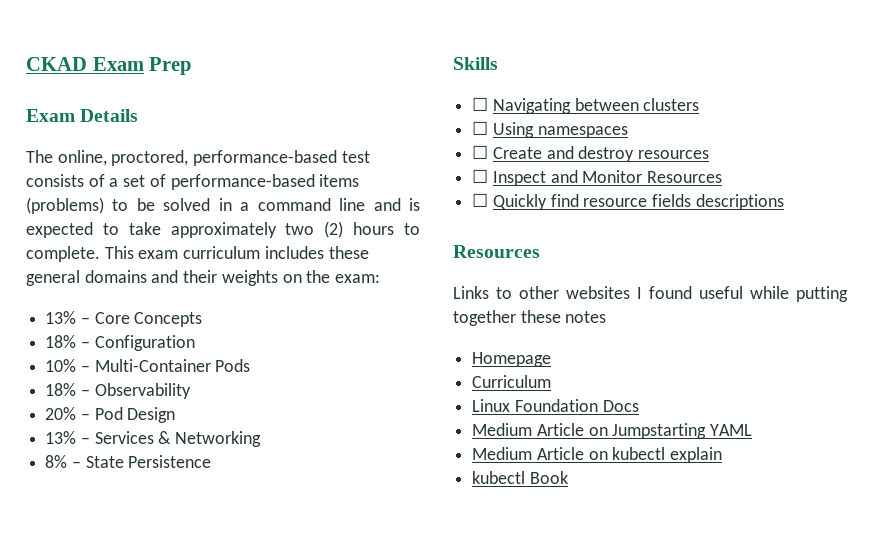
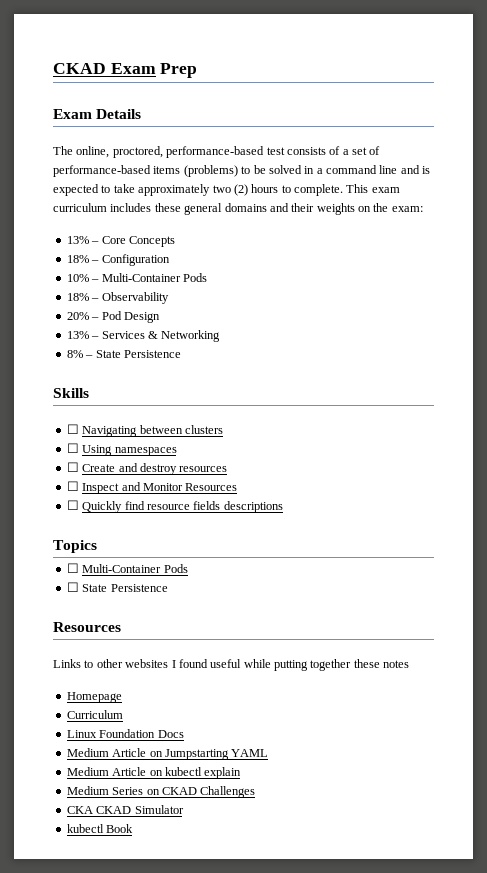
(784, 202) none -> [53,540,97,553] [66,563,188,573] [66,582,168,592] // Topics // ☐ Multi-Container Pods // ☐ State Persistence
(723, 455) none -> [66,786,256,798] [66,805,184,814] // Medium Series on CKAD Challenges // CKA CKAD Simulator

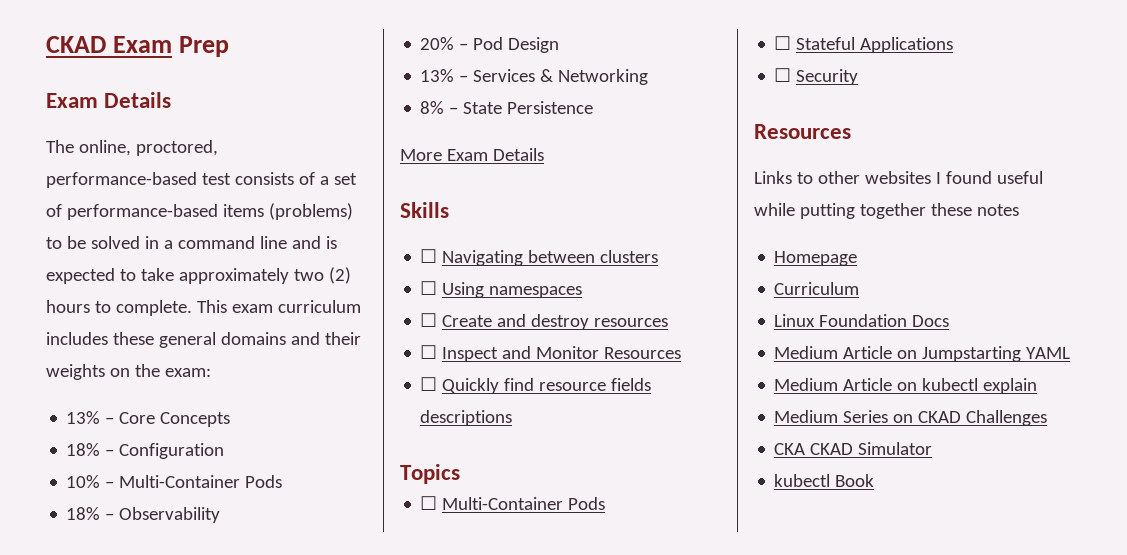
(181, 354) none -> [400,148,544,161] // More Exam Details
[82,584,168,592] State Persistence -> [796,37,954,53] [774,68,859,85] Stateful Applications // ☐ Security

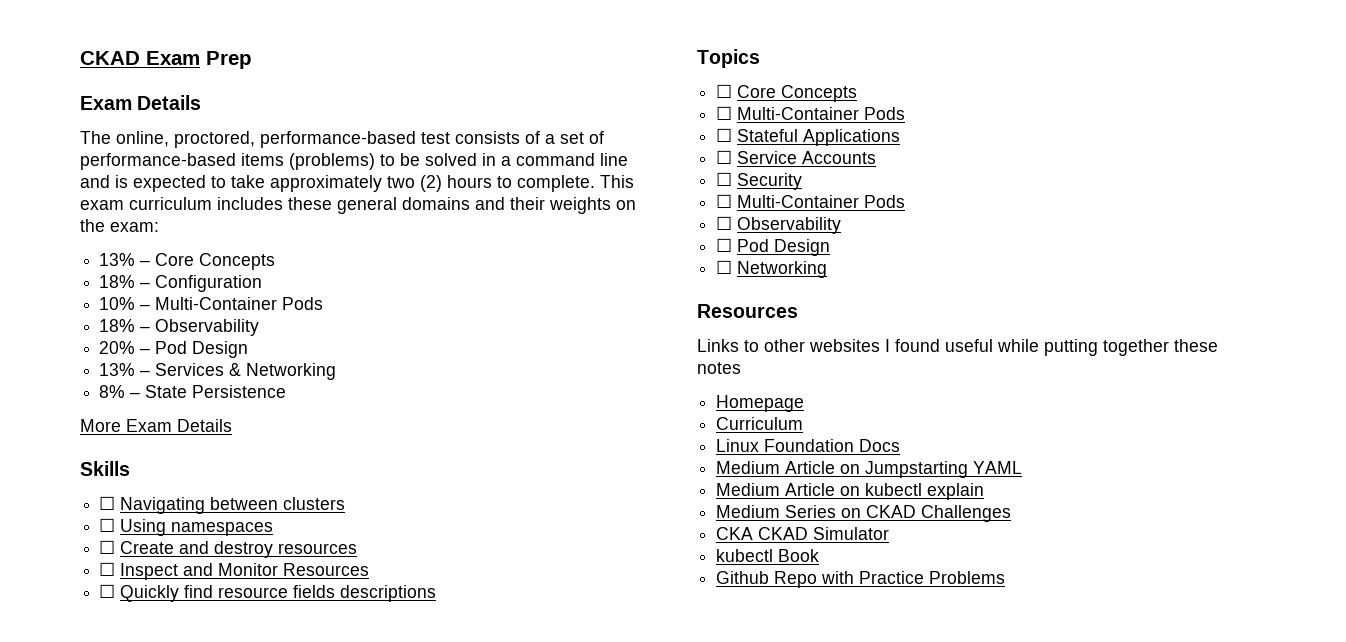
(460, 474) none -> [716,84,858,102] // ☐ Core Concepts
(954, 45) none -> [716,150,877,164] // ☐ Service Accounts
(859, 77) none -> [716,194,906,208] [716,216,842,234] [716,238,831,256] [716,260,828,278] // ☐ Multi-Container Pods // ☐ Observability // ☐ Pod Design // ☐ Networking
(875, 480) none -> [716,571,1006,588] // Github Repo with Practice Problems

